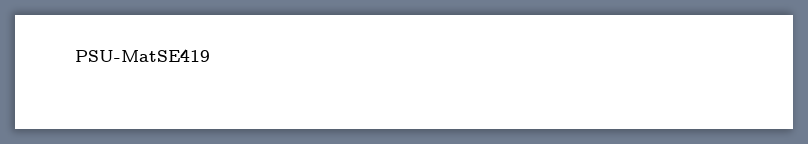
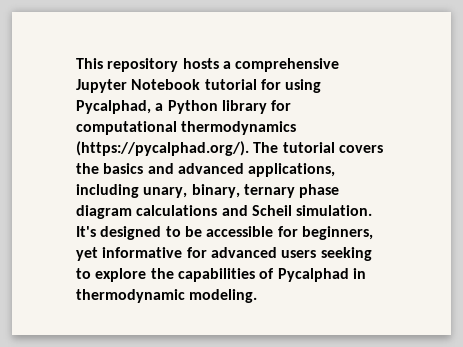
[75,49,210,62] PSU-MatSE419 -> [76,58,340,72] [76,79,322,93] [76,100,292,114] [76,121,297,135] [76,141,383,156] [76,163,336,177] [76,184,340,198] [76,205,373,219] [76,226,373,240] [76,247,372,261] [76,268,366,282] [76,289,258,303] This repository hosts a comprehensive Jupyter Notebook tutorial for using Pycalphad, a Python library for computational thermodynamics (https://pycalphad.org/). The tutorial covers the basics and advanced applications, including unary, binary, ternary phase diagram calculations and Scheil simulation. It's designed to be accessible for beginners, yet informative for advanced users seeking to explore the capabilities of Pycalphad in thermodynamic modeling.

